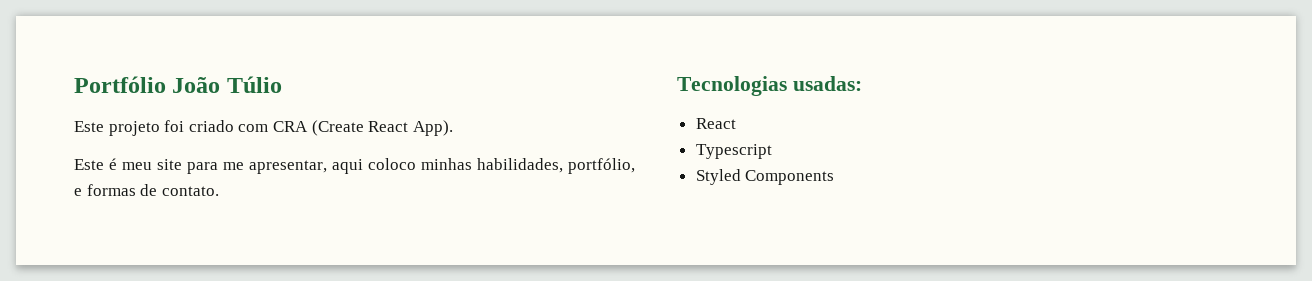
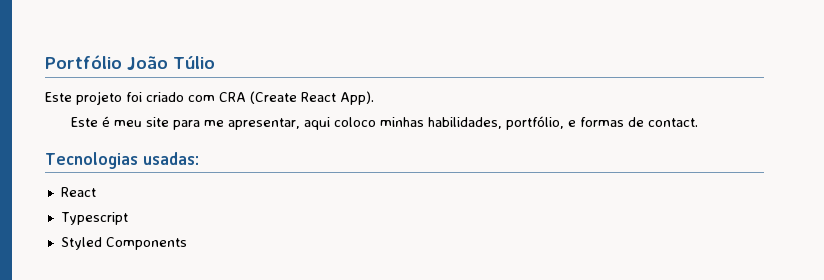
[161,186,219,196] contato. -> [648,118,699,127] contact.

